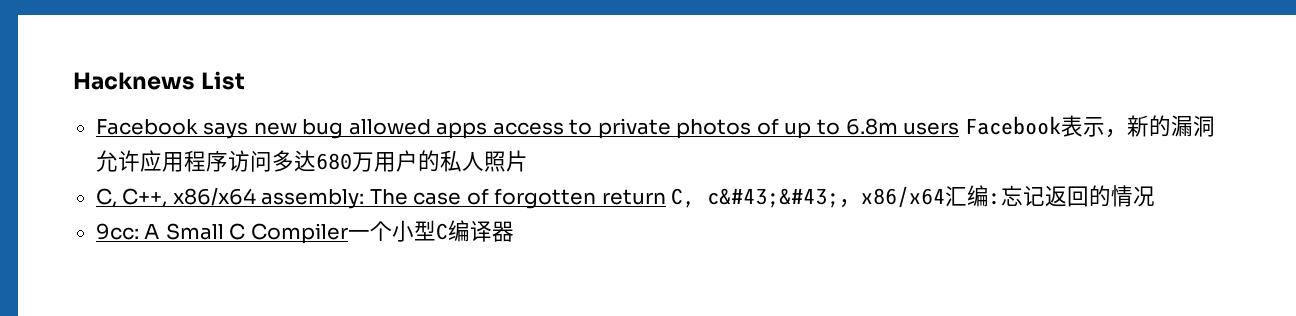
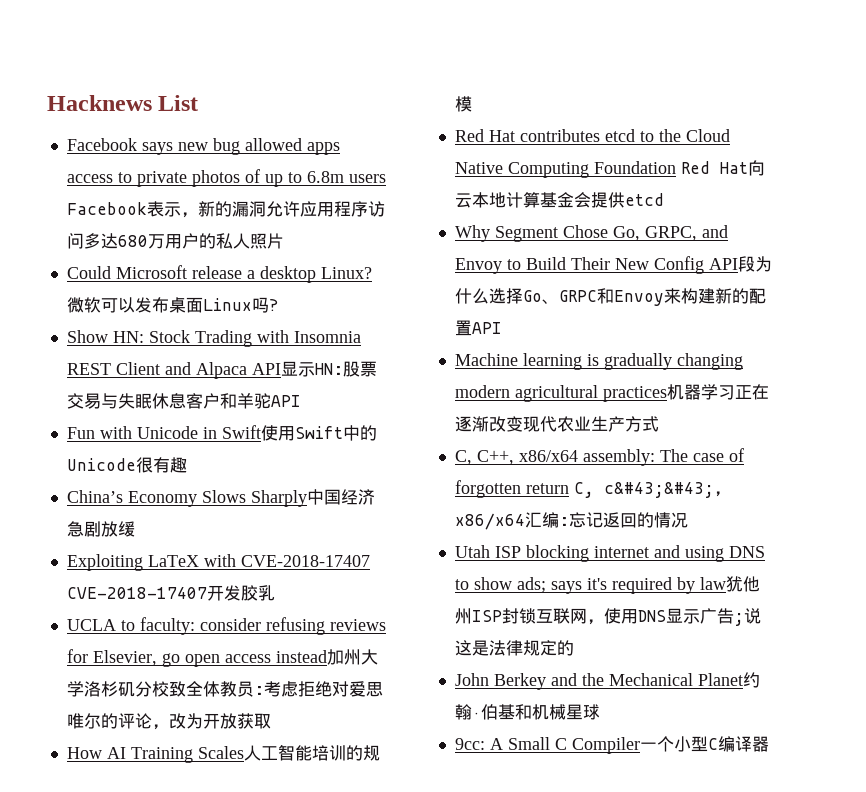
(528, 161) none -> [66,265,372,283] [66,297,278,313] [66,330,361,347] [66,361,377,379] [66,393,301,409] [66,425,377,441] [66,457,187,473] [66,489,375,507] [66,521,135,537] [66,554,370,571] [66,585,275,601] [66,617,386,635] [66,649,378,667] [66,681,383,697] [66,713,271,730] [66,744,380,763] [454,96,472,112] [454,129,730,142] [454,160,765,178] [454,192,664,208] [454,225,728,242] [454,256,772,274] [454,288,766,306] [454,320,502,336] [454,353,743,370] [454,384,769,402] [454,416,659,432] // Could Microsoft release a desktop Linux?微软可以发布桌面Linux吗? // Show HN: Stock Trading with Insomnia REST Client and Alpaca API显示HN:股票交易与失眠休息客户和羊驼API // Fun with Unicode in Swift使用Swift中的Unicode很有趣 // China’s Economy Slows Sharply中国经济急剧放缓 // Exploiting LaTeX with CVE-2018-17407 CVE-2018-17407开发胶乳 // UCLA to faculty: consider refusing reviews for Elsevier, go open access instead加州大学洛杉矶分校致全体教员:考虑拒绝对爱思唯尔的评论，改为开放获取 // How AI Training Scales人工智能培训的规模 // Red Hat contributes etcd to the Cloud Native Computing Foundation Red Hat向云本地计算基金会提供etcd // Why Segment Chose Go, GRPC, and Envoy to Build Their New Config API段为什么选择Go、GRPC和Envoy来构建新的配置API // Machine learning is gradually changing modern agricultural practices机器学习正在逐渐改变现代农业生产方式
(1156, 196) none -> [454,545,765,562] [454,576,760,594] [454,608,761,626] [454,640,574,656] [454,672,760,690] [454,704,600,720] // Utah ISP blocking internet and using DNS to show ads; says it's required by law犹他州ISP封锁互联网，使用DNS显示广告;说这是法律规定的 // John Berkey and the Mechanical Planet约翰·伯基和机械星球

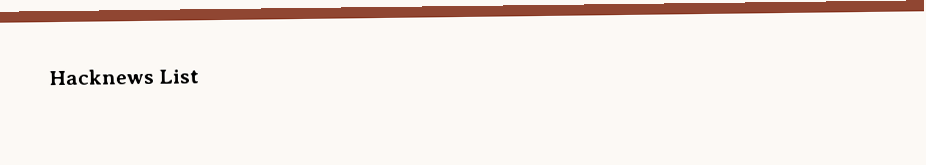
[66,138,340,155] [66,169,386,187] [66,201,385,218] [66,233,284,249] [66,265,372,283] [66,297,278,313] [66,330,361,347] [66,361,377,379] [66,393,301,409] [66,425,377,441] [66,457,187,473] [66,489,375,507] [66,521,135,537] [66,554,370,571] [66,585,275,601] [66,617,386,635] [66,649,378,667] [66,681,383,697] [66,713,271,730] [66,744,380,763] [454,96,472,112] [454,129,730,142] [454,160,765,178] [454,192,664,208] [454,225,728,242] [454,256,772,274] [454,288,766,306] [454,320,502,336] [454,353,743,370] [454,384,769,402] [454,416,659,432] [454,448,744,466] [454,480,731,498] [454,512,688,530] [454,545,765,562] [454,576,760,594] [454,608,761,626] [454,640,574,656] [454,672,760,690] [454,704,600,720] [454,736,769,754] // Facebook says new bug allowed apps access to private photos of up to 6.8m users Facebook表示，新的漏洞允许应用程序访问多达680万用户的私人照片 // Could Microsoft release a desktop Linux?微软可以发布桌面Linux吗? // Show HN: Stock Trading with Insomnia REST Client and Alpaca API显示HN:股票交易与失眠休息客户和羊驼API // Fun with Unicode in Swift使用Swift中的Unicode很有趣 // China’s Economy Slows Sharply中国经济急剧放缓 // Exploiting LaTeX with CVE-2018-17407 CVE-2018-17407开发胶乳 // UCLA to faculty: consider refusing reviews for Elsevier, go open access instead加州大学洛杉矶分校致全体教员:考虑拒绝对爱思唯尔的评论，改为开放获取 // How AI Training Scales人工智能培训的规模 // Red Hat contributes etcd to the Cloud Native Computing Foundation Red Hat向云本地计算基金会提供etcd // Why Segment Chose Go, GRPC, and Envoy to Build Their New Config API段为什么选择Go、GRPC和Envoy来构建新的配置API // Machine learning is gradually changing modern agricultural practices机器学习正在逐渐改变现代农业生产方式 // C, C++, x86/x64 assembly: The case of forgotten return C, c&#43;&#43;，x86/x64汇编:忘记返回的情况 // Utah ISP blocking internet and using DNS to show ads; says it's required by law犹他州ISP封锁互联网，使用DNS显示广告;说这是法律规定的 // John Berkey and the Mechanical Planet约翰·伯基和机械星球 // 9cc: A Small C Compiler一个小型C编译器 -> (199, 76) none

